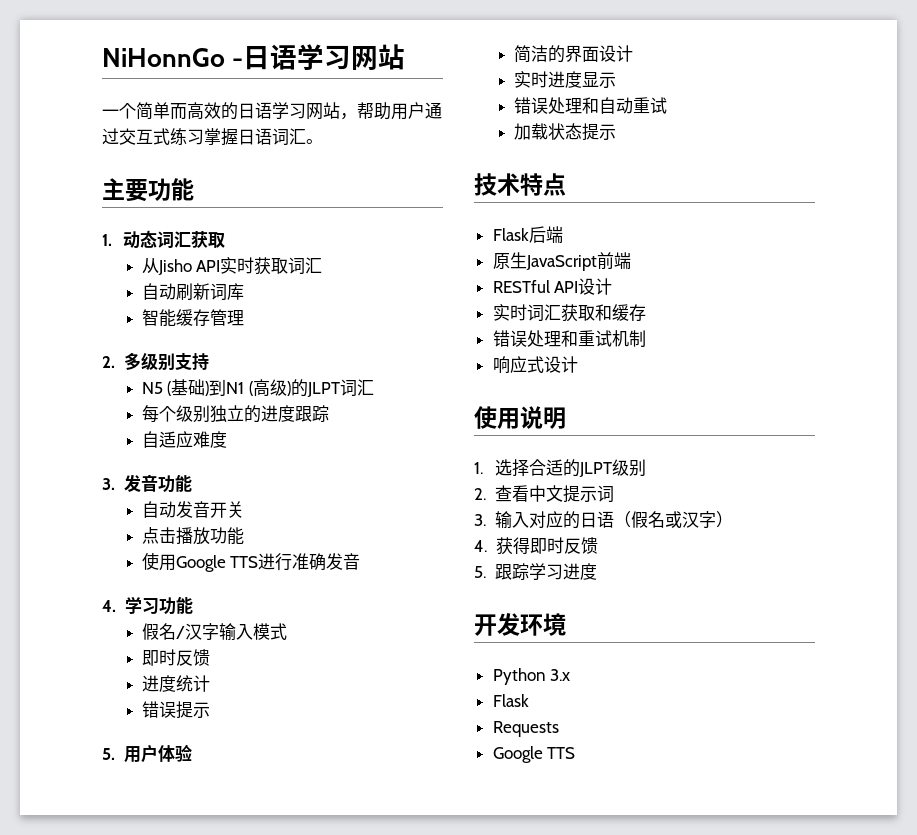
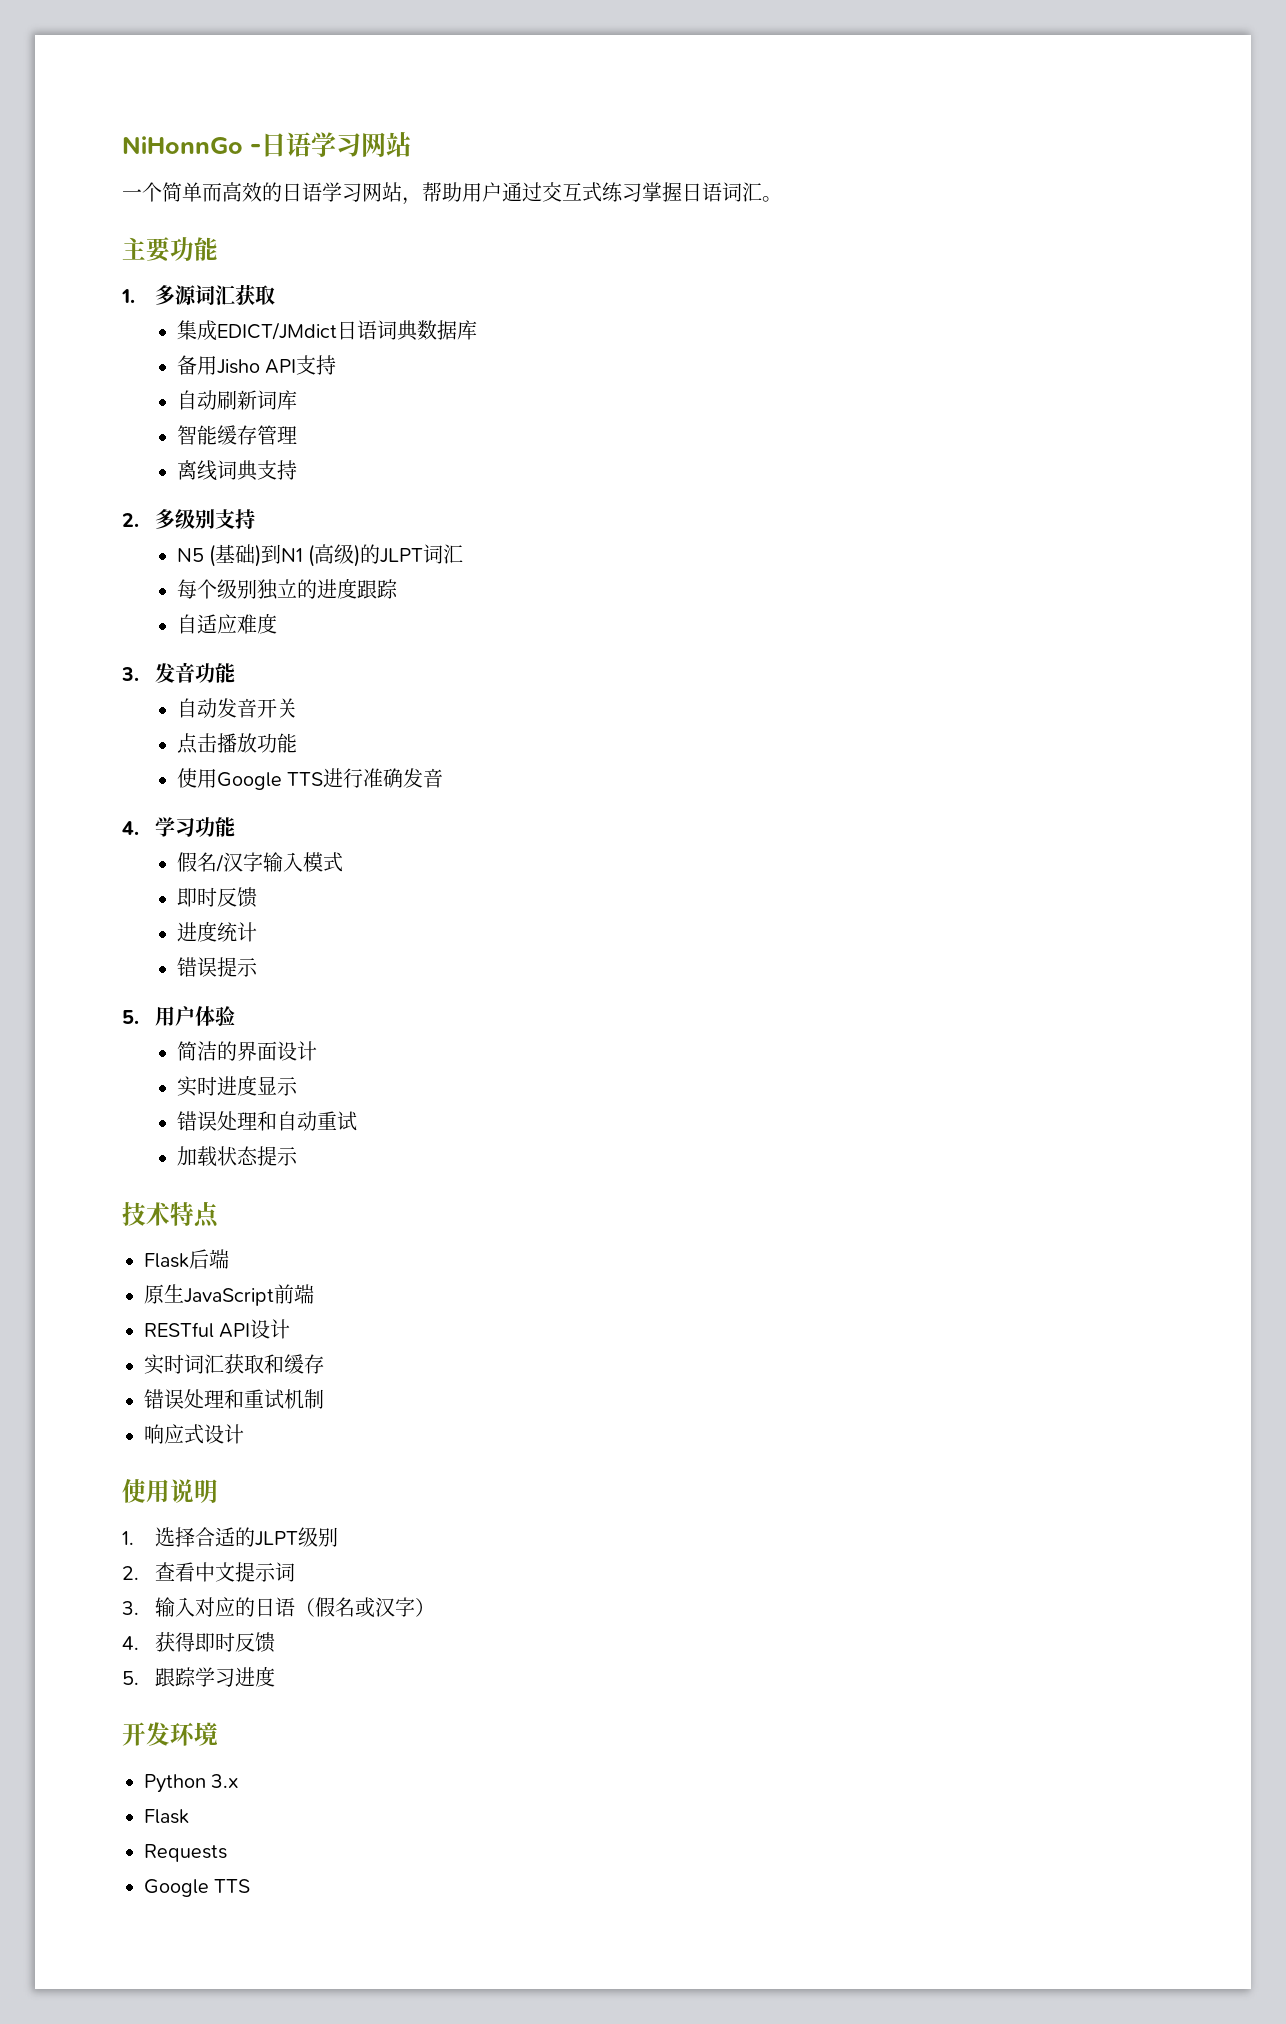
[123,230,158,248] 动态 -> [154,285,197,305] 多源
[141,257,323,275] 从Jisho API实时获取词汇 -> [176,320,477,341] [176,355,337,375] 集成EDICT/JMdict日语词典数据库 // 备用Jisho API支持
(244, 318) none -> [176,460,297,481] // 离线词典支持

